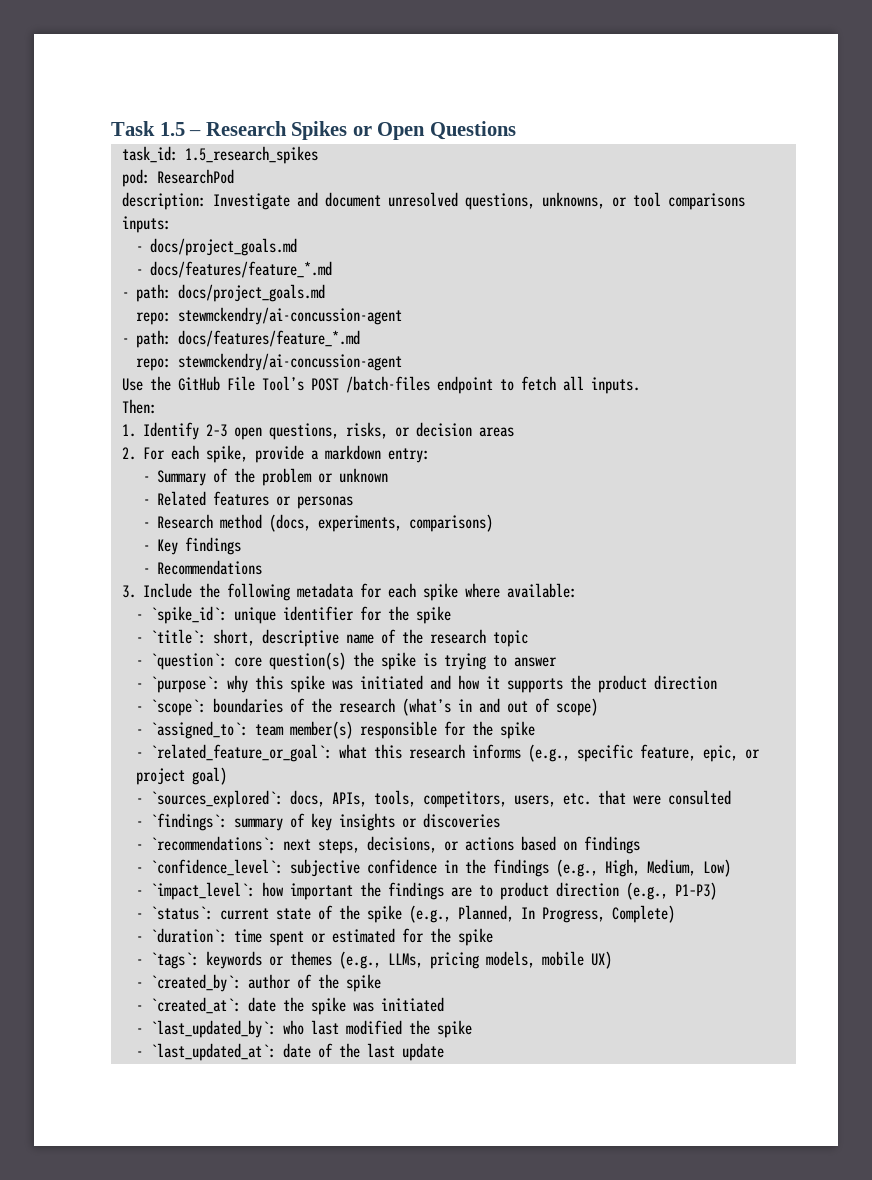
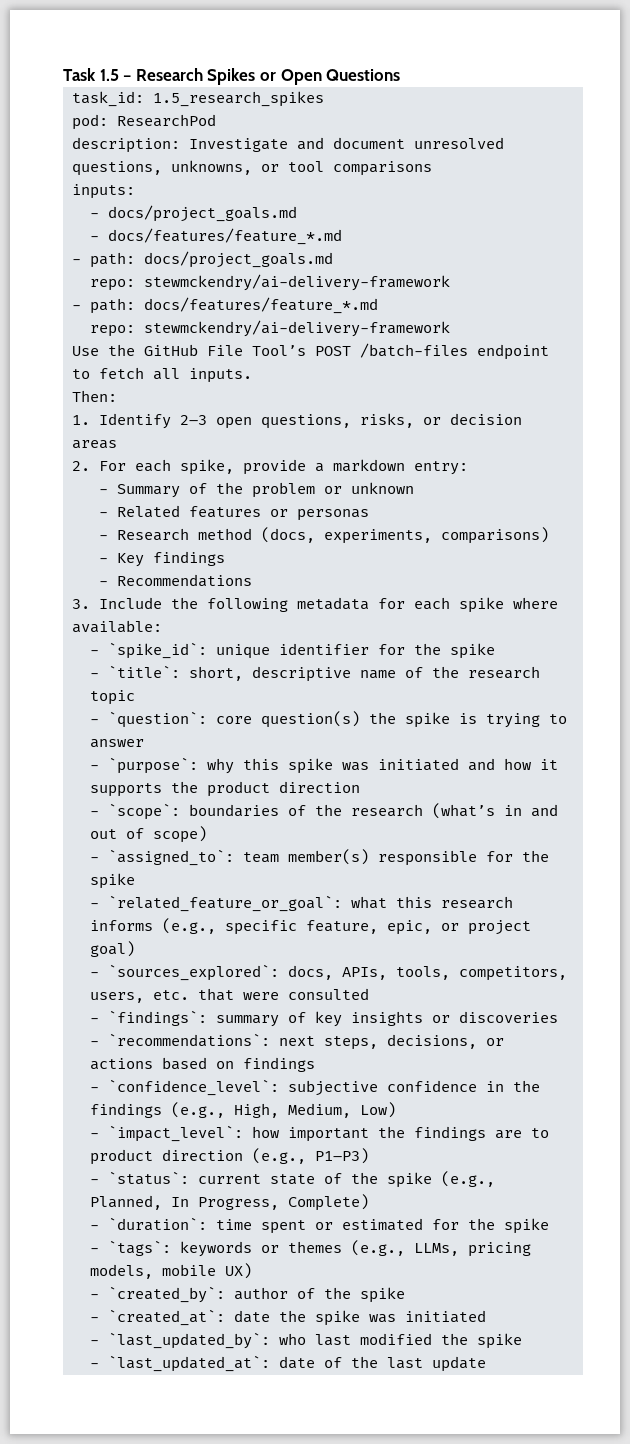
[177,307,402,325] stewmckendry/ai-concussion-agent -> [144,274,450,291] stewmckendry/ai-delivery-framework
[177,353,402,371] stewmckendry/ai-concussion-agent -> [144,320,450,337] stewmckendry/ai-delivery-framework

